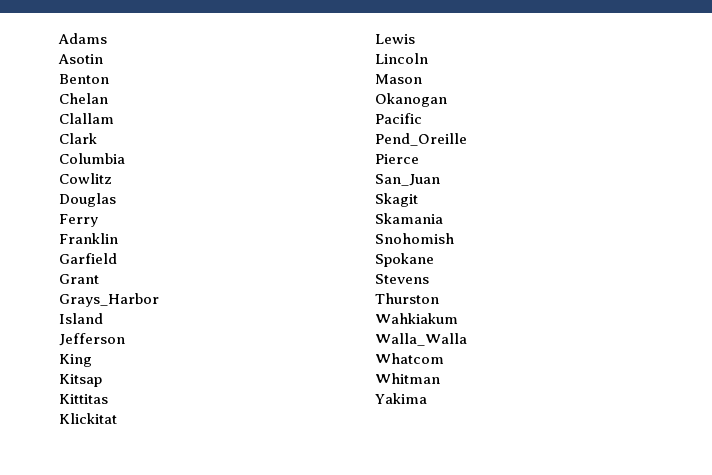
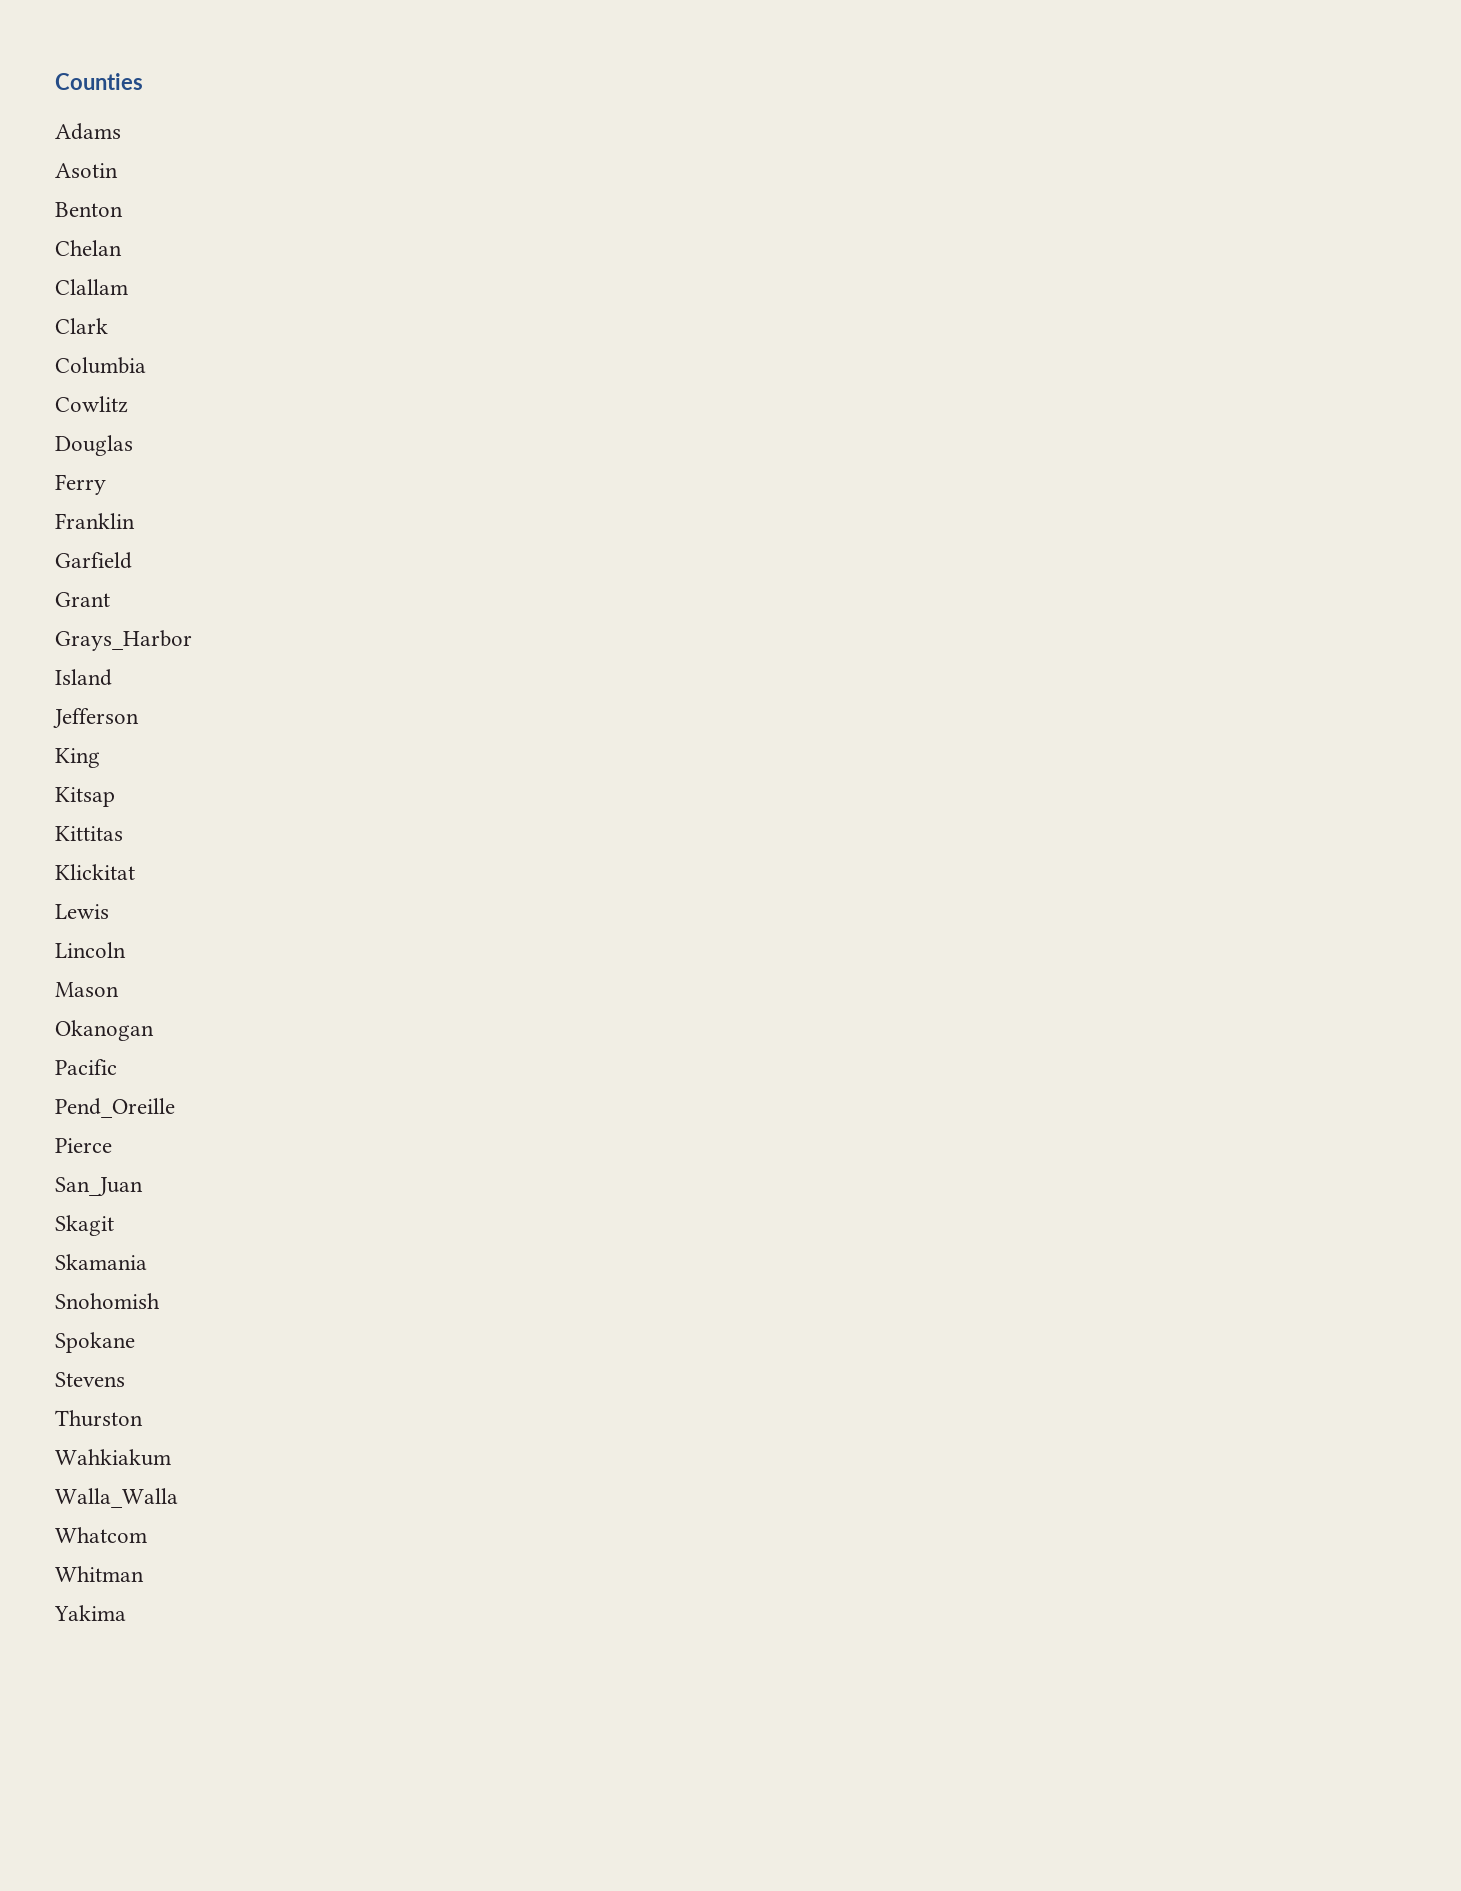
(58, 38) none -> [55,73,143,90] Counties //

